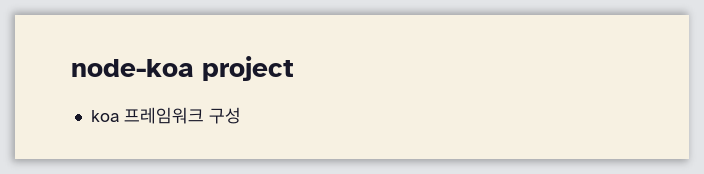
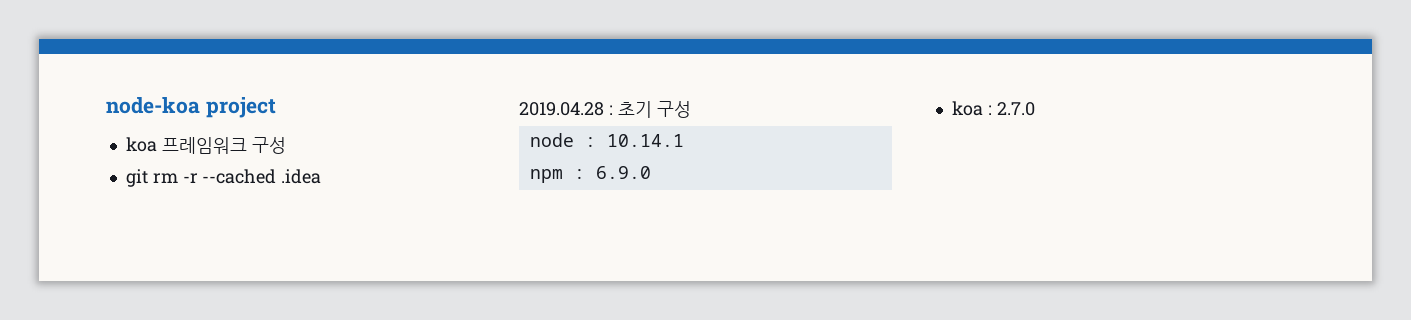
(241, 115) none -> [125,169,322,187] [519,101,691,118] [529,133,684,147] [529,166,651,183] [951,101,1035,116] // git rm -r --cached .idea // 2019.04.28 : 초기 구성 // node : 10.14.1 // npm : 6.9.0 // koa : 2.7.0

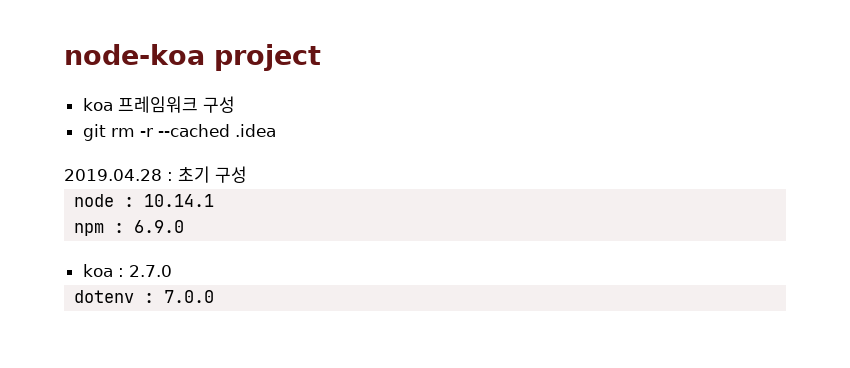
(1035, 109) none -> [74,290,215,303] // dotenv : 7.0.0

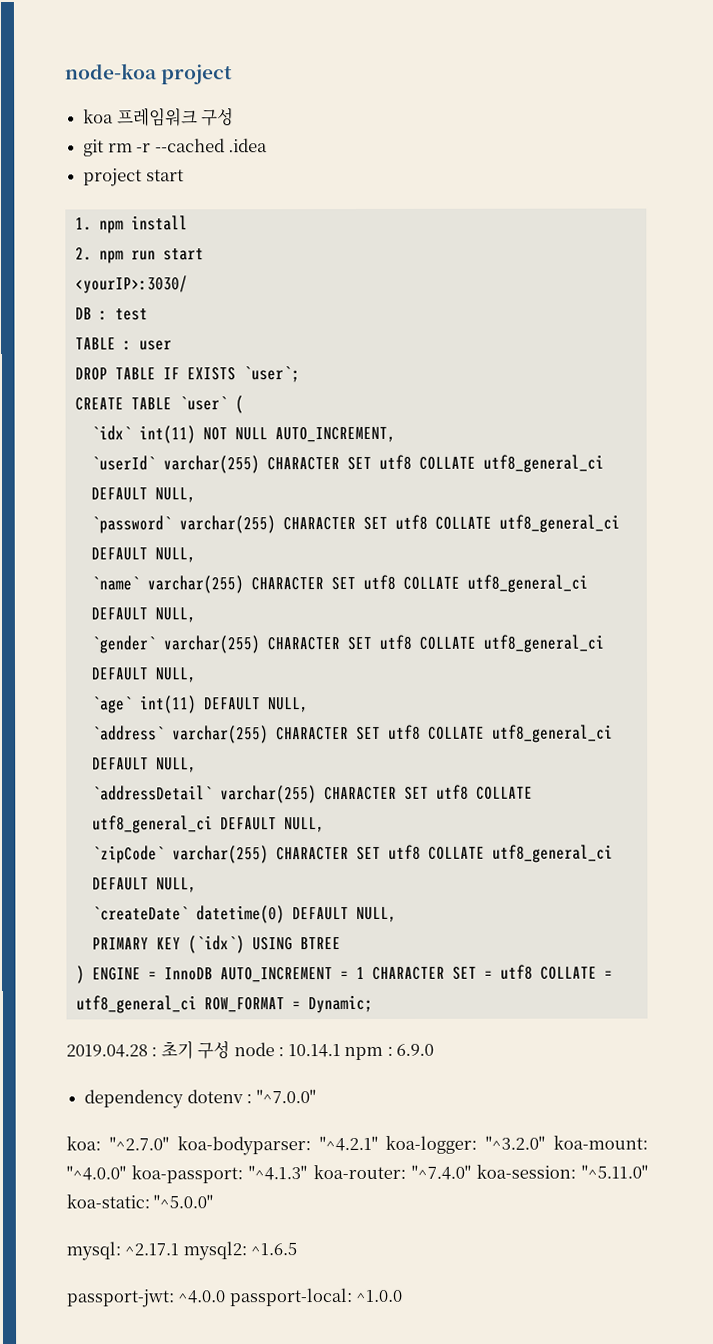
(276, 130) none -> [83,168,184,187] [74,215,188,234] [74,247,204,264] [74,275,188,294] [74,307,148,321] [74,337,172,351] [74,366,300,383] [74,395,244,414] [90,425,396,444] [90,454,604,474] [90,487,196,503] [90,514,620,534] [90,547,196,563] [90,574,588,594] [90,607,196,623] [90,634,604,654] [90,667,197,683] [91,695,309,714] [91,724,613,744] [91,757,197,773] [91,784,533,804] [91,815,325,834] [91,844,613,864] [91,877,197,893] [91,905,397,924] [91,935,341,954] [75,964,613,984] [75,994,373,1014] // project start // 1. npm install // 2. npm run start // <yourIP>:3030/ // DB : test // TABLE : user // DROP TABLE IF EXISTS `user`; // CREATE TABLE `user` ( // `idx` int(11) NOT NULL AUTO_INCREMENT, // `userId` varchar(255) CHARACTER SET utf8 COLLATE utf8_general_ci DEFAULT NULL, // `password` varchar(255) CHARACTER SET utf8 COLLATE utf8_general_ci DEFAULT NULL, // `name` varchar(255) CHARACTER SET utf8 COLLATE utf8_general_ci DEFAULT NULL, // `gender` varchar(255) CHARACTER SET utf8 COLLATE utf8_general_ci DEFAULT NULL, // `age` int(11) DEFAULT NULL, // `address` varchar(255) CHARACTER SET utf8 COLLATE utf8_general_ci DEFAULT NULL, // `addressDetail` varchar(255) CHARACTER SET utf8 COLLATE utf8_general_ci DEFAULT NULL, // `zipCode` varchar(255) CHARACTER SET utf8 COLLATE utf8_general_ci DEFAULT NULL, // `createDate` datetime(0) DEFAULT NULL, // PRIMARY KEY (`idx`) USING BTREE // ) ENGINE = InnoDB AUTO_INCREMENT = 1 CHARACTER SET = utf8 COLLATE = utf8_general_ci ROW_FORMAT = Dynamic;
(247, 174) // -> (231, 1050) none
(215, 200) // -> (341, 1051) none
[82,264,172,277] [74,290,215,303] koa : 2.7.0 // dotenv : 7.0.0 -> [84,1089,316,1109] [66,1135,648,1156] [66,1164,648,1184] [66,1194,214,1209] [66,1241,298,1261] [66,1288,403,1308] dependency dotenv : "^7.0.0" // koa: "^2.7.0" koa-bodyparser: "^4.2.1" koa-logger: "^3.2.0" koa-mount: "^4.0.0" koa-passport: "^4.1.3" koa-router: "^7.4.0" koa-session: "^5.11.0" koa-static: "^5.0.0" // mysql: ^2.17.1 mysql2: ^1.6.5 // passport-jwt: ^4.0.0 passport-local: ^1.0.0

